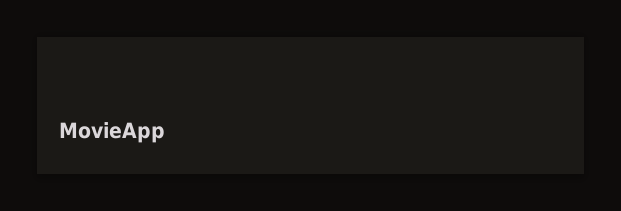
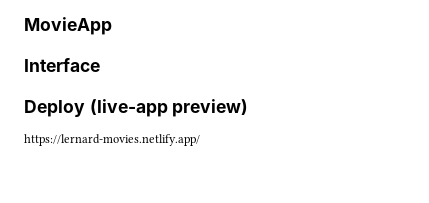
(165, 132) none -> [24,58,100,72] [24,99,249,117] [24,134,200,146] // Interface // Deploy (live-app preview) // https://lernard-movies.netlify.app/

